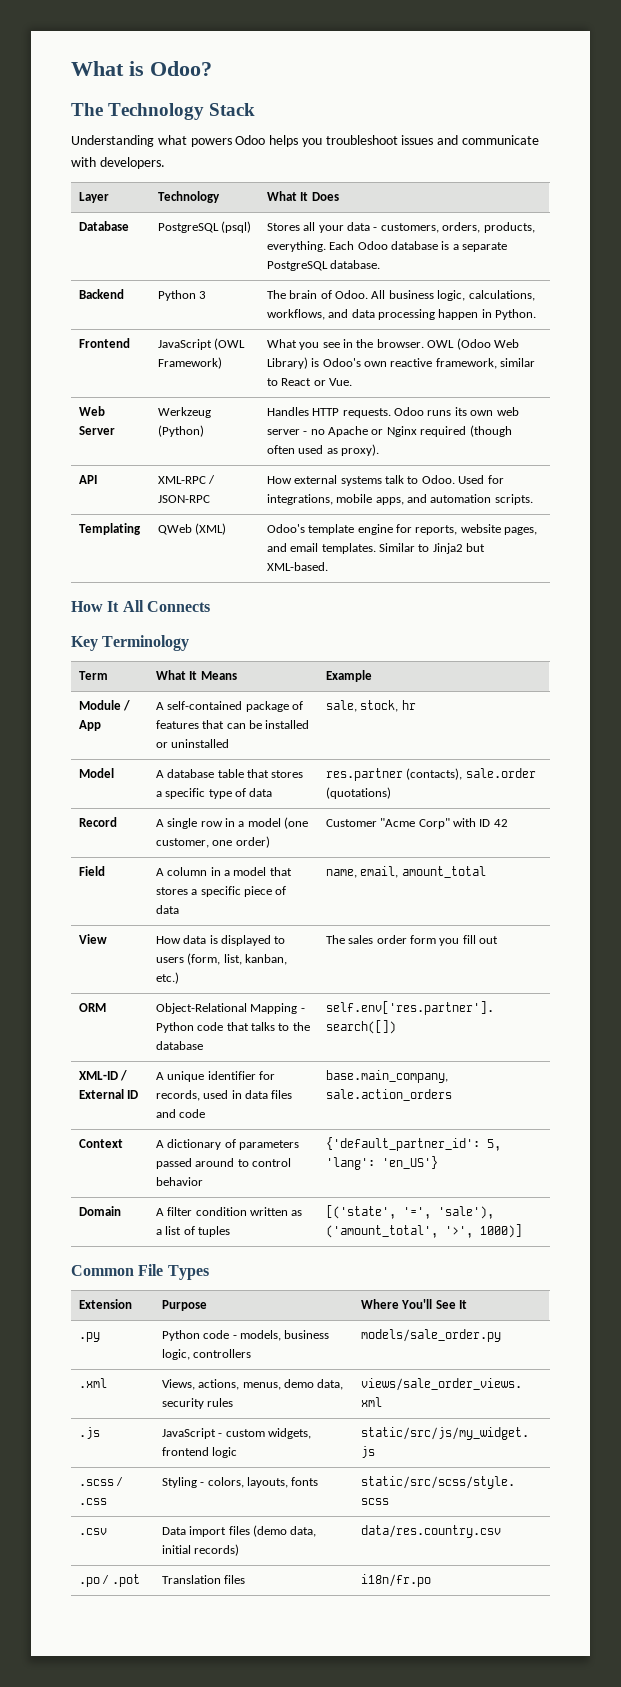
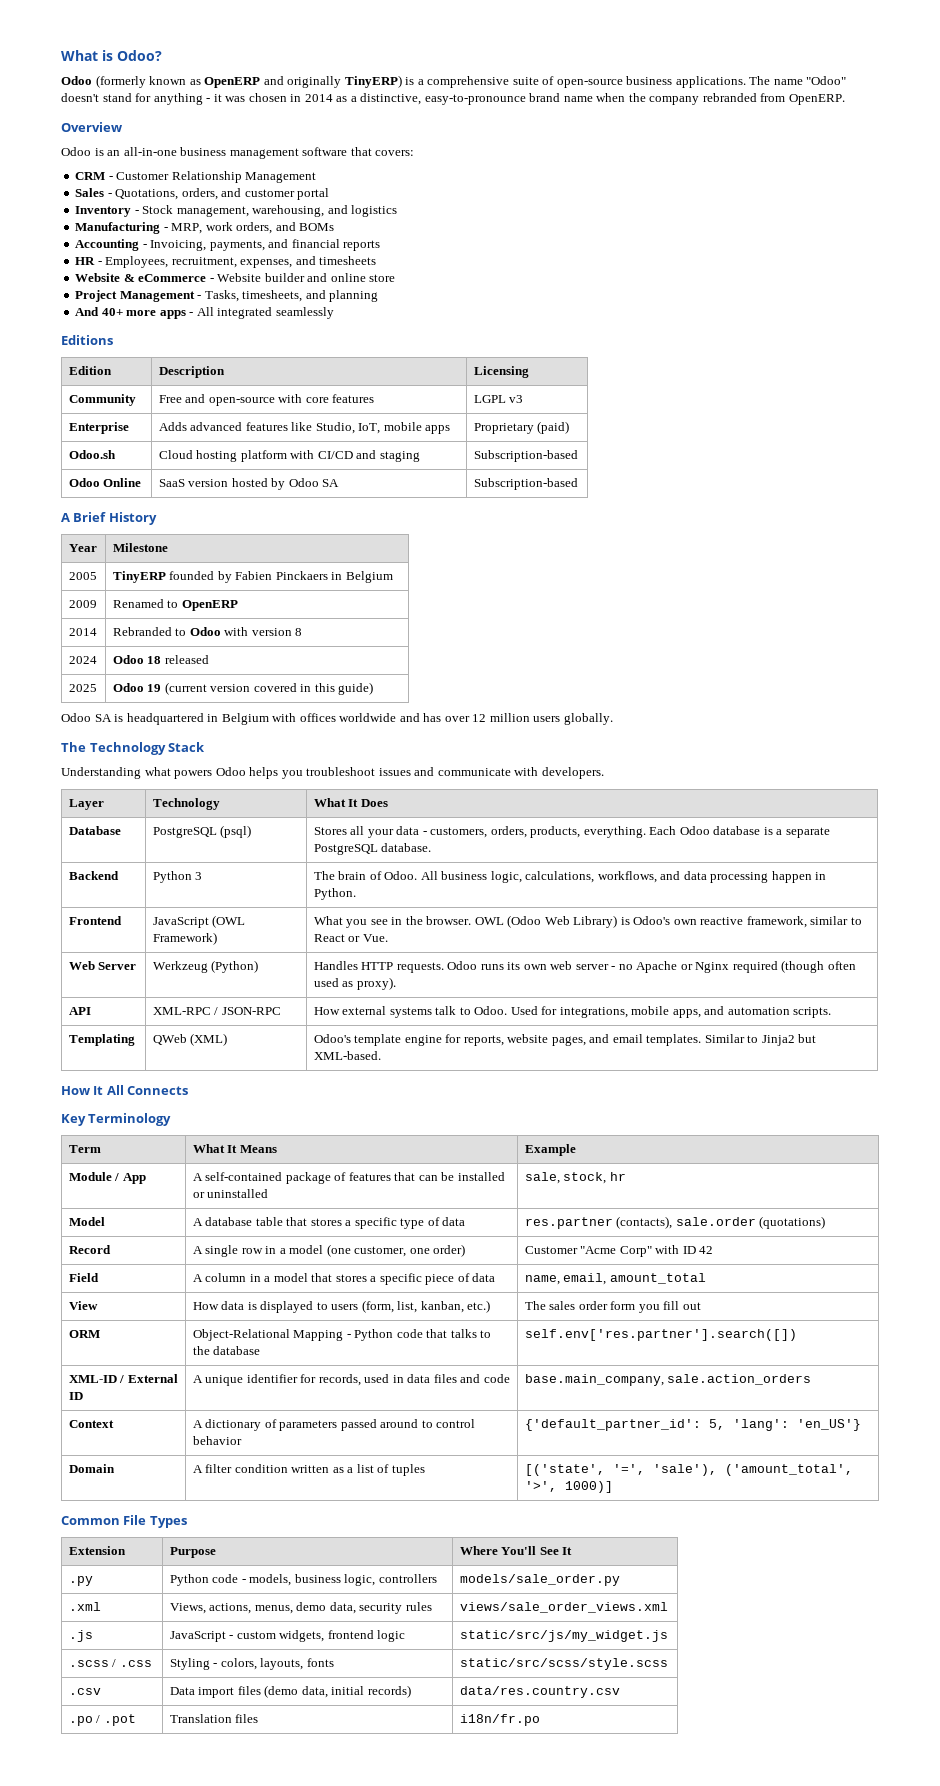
(212, 68) none -> [61,75,847,88] [61,93,845,105] [61,122,122,132] [61,147,415,159] [75,171,317,183] [75,188,330,200] [75,205,398,217] [75,222,335,234] [75,239,381,251] [75,256,377,268] [75,273,396,282] [75,290,379,302] [75,307,334,319] [61,335,113,345] [68,366,112,375] [158,366,225,378] [473,366,529,378] [68,394,136,406] [158,394,375,406] [473,395,524,403] [68,422,129,434] [158,422,451,434] [473,421,570,434] [68,450,116,459] [158,450,420,462] [473,450,578,462] [68,478,142,487] [158,478,340,490] [473,478,578,490] [61,512,157,525] [68,544,97,552] [112,543,168,552] [68,572,97,580] [112,571,393,583] [68,600,97,608] [112,599,238,611] [68,628,97,636] [112,627,303,636] [68,656,97,664] [112,655,209,664] [68,684,97,692] [112,682,374,695] [61,713,613,725] // Odoo (formerly known as OpenERP and originally TinyERP) is a comprehensive suite of open-source business applications. The name "Odoo" doesn't stand for anything - it was chosen in 2014 as a distinctive, easy-to-pronounce brand name when the company rebranded from OpenERP. // Overview // Odoo is an all-in-one business management software that covers: // CRM - Customer Relationship Management // Sales - Quotations, orders, and customer portal // Inventory - Stock management, warehousing, and logistics // Manufacturing - MRP, work orders, and BOMs // Accounting - Invoicing, payments, and financial reports // HR - Employees, recruitment, expenses, and timesheets // Website & eCommerce - Website builder and online store // Project Management - Tasks, timesheets, and planning // And 40+ more apps - All integrated seamlessly // Editions // Edition | Description | Licensing // Community | Free and open-source with core features | LGPL v3 // Enterprise | Adds advanced features like Studio, IoT, mobile apps | Proprietary (paid) // Odoo.sh | Cloud hosting platform with CI/CD and staging | Subscription-based // Odoo Online | SaaS version hosted by Odoo SA | Subscription-based // A Brief History // Year | Milestone // 2005 | TinyERP founded by Fabien Pinckaers in Belgium // 2009 | Renamed to OpenERP // 2014 | Rebranded to Odoo with version 8 // 2024 | Odoo 18 released // 2025 | Odoo 19 (current version covered in this guide) // Odoo SA is headquartered in Belgium with offices worldwide and has over 12 million users globally.

